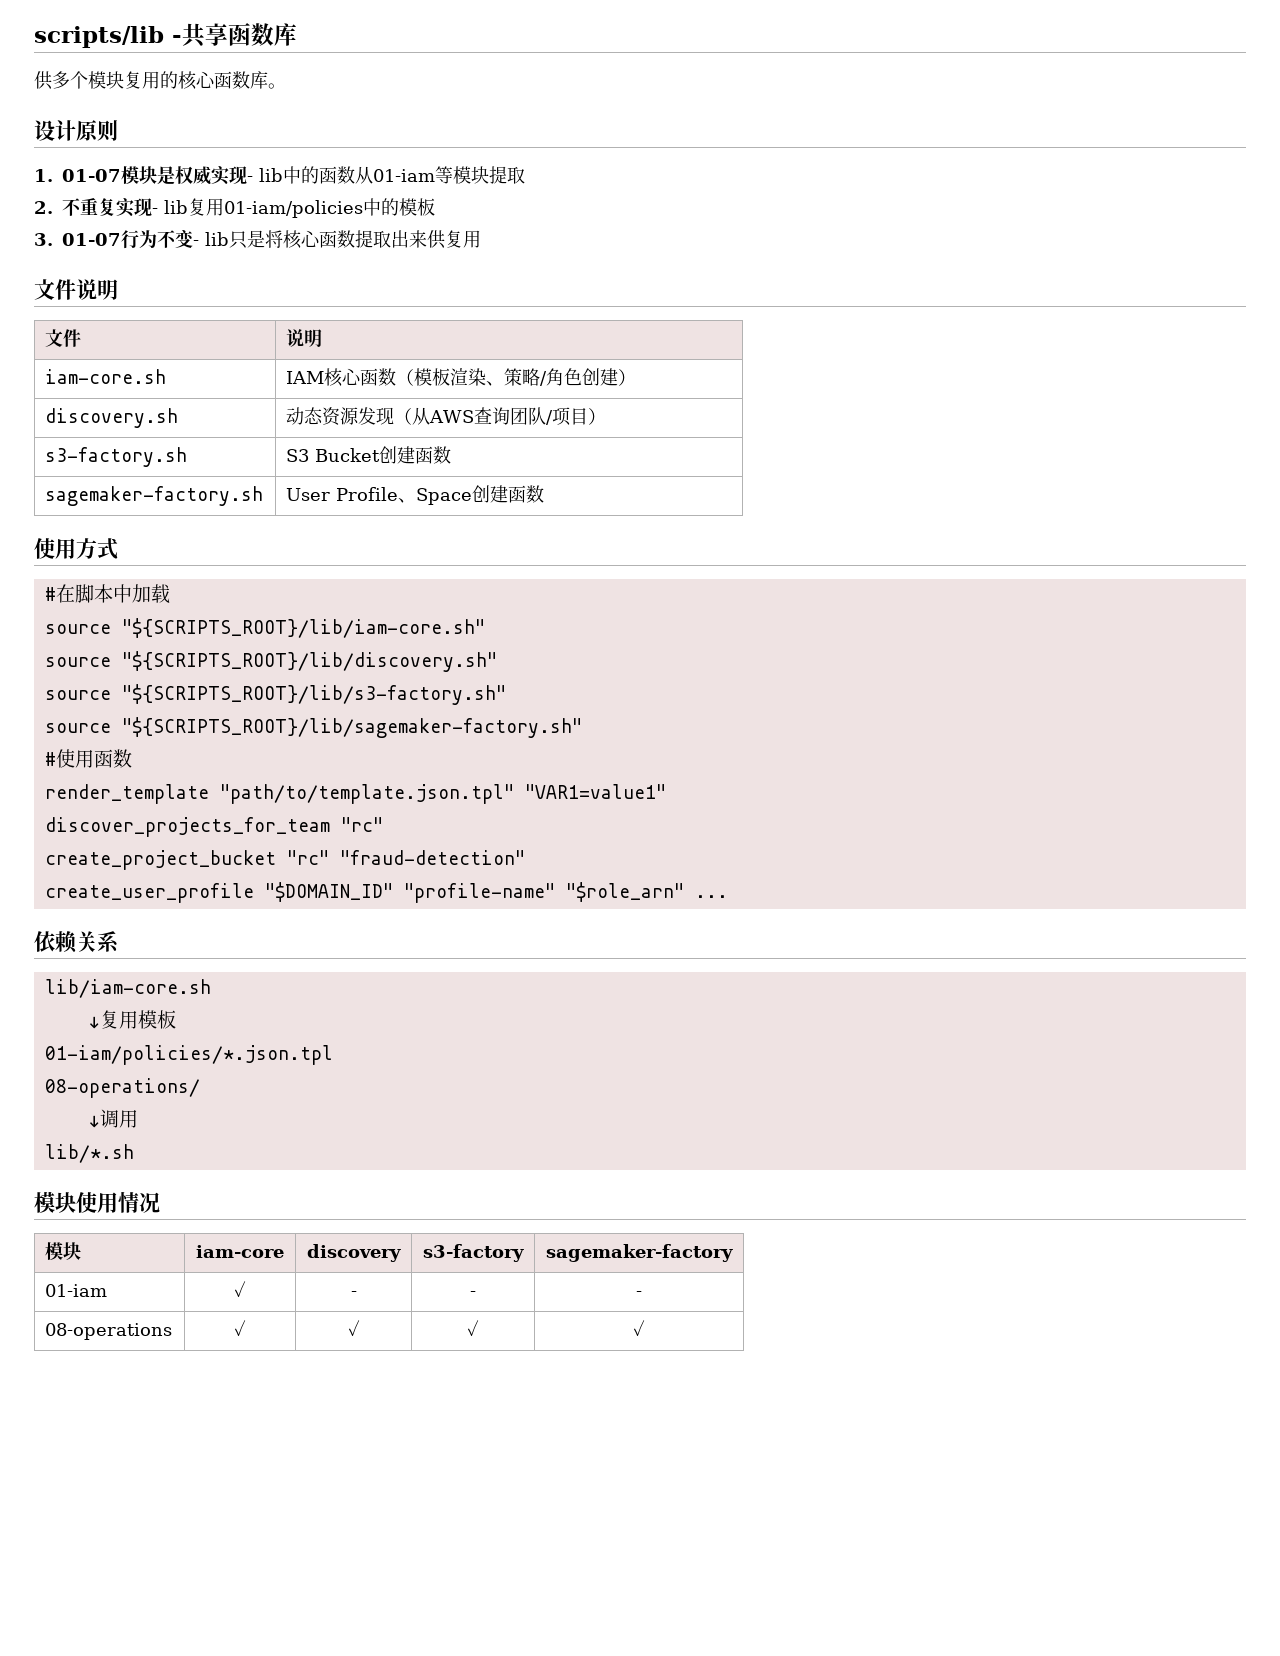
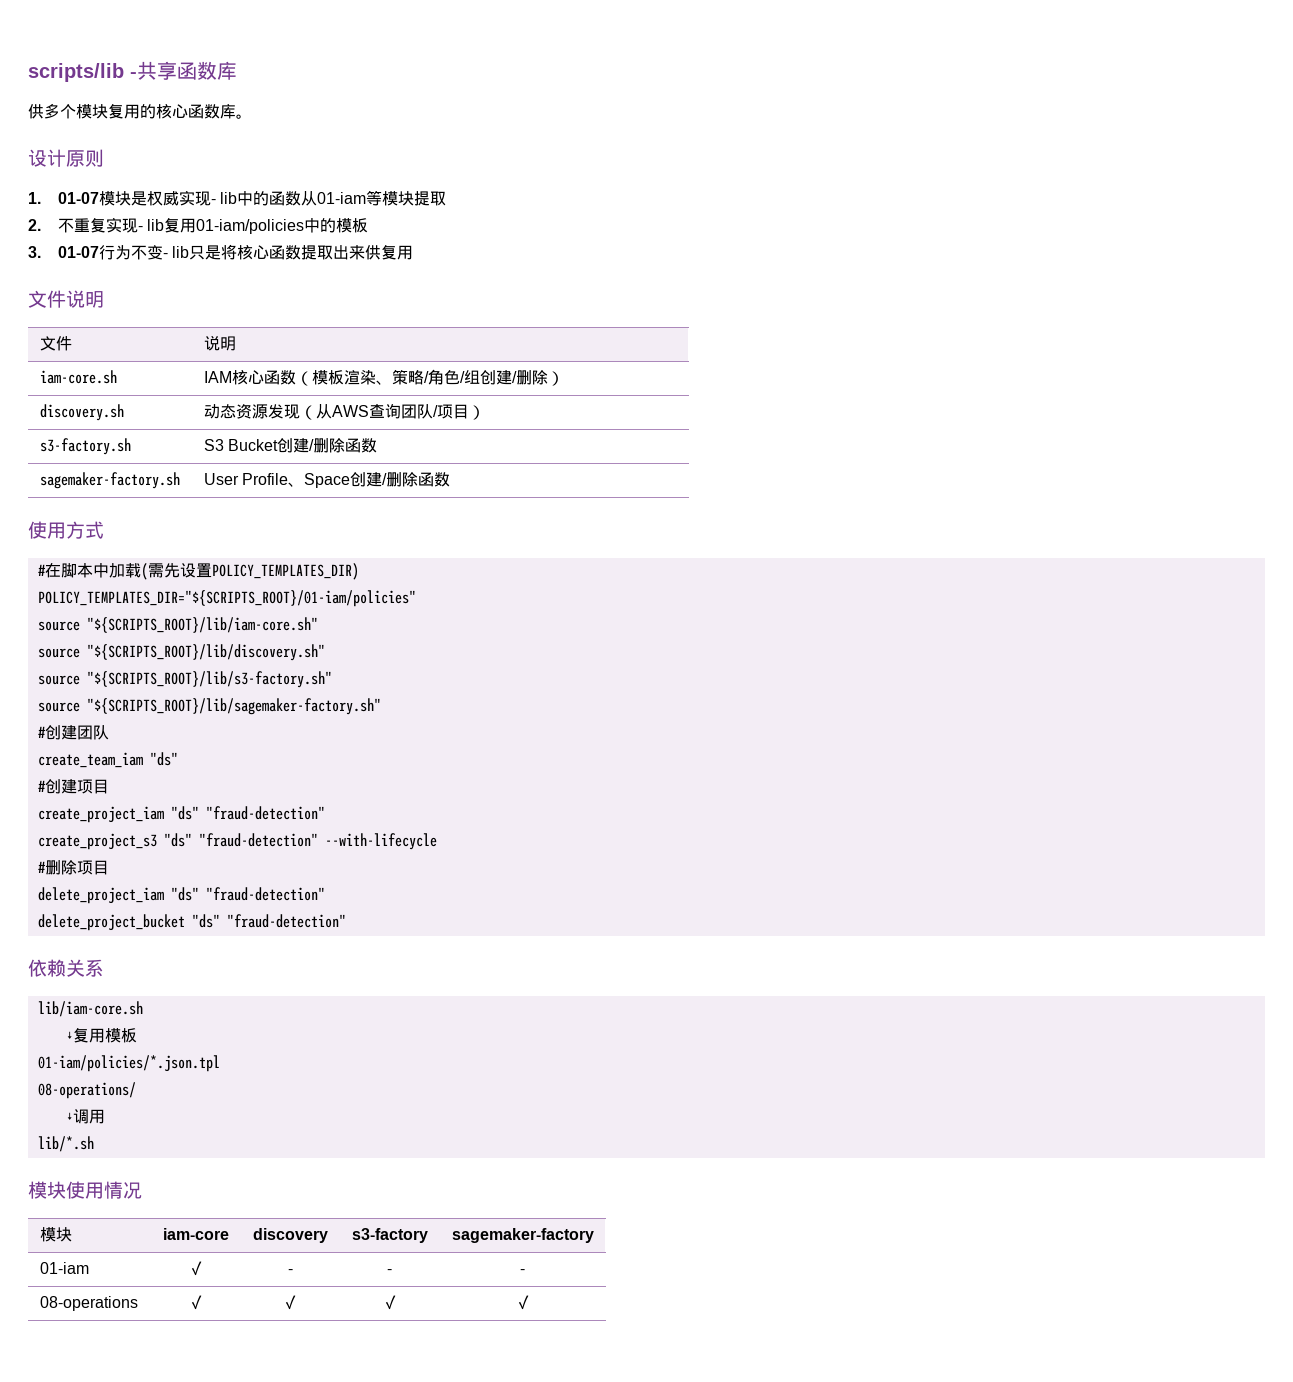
[582,368,619,386] 创建 -> [459,370,548,385] /组创建/删除
(416, 455) none -> [308,438,345,453] /删除
(509, 494) none -> [381,472,418,487] /删除
(170, 594) none -> [140,563,359,580] [37,590,416,607] (需先设置POLICY_TEMPLATES_DIR) // POLICY_TEMPLATES_DIR="${SCRIPTS_ROOT}/01-iam/policies"
[55,749,132,768] [44,784,666,804] [44,817,383,837] [44,850,525,870] [44,882,728,903] 使用函数 // render_template "path/to/template.json.tpl" "VAR1=value1" // discover_projects_for_team "rc" // create_project_bucket "rc" "fraud-detection" // create_user_profile "$DOMAIN_ID" "profile-name" "$role_arn" ... -> [44,725,109,740] [37,752,178,768] [37,779,109,794] [37,806,325,823] [37,833,437,850] [37,860,109,875] [37,887,325,904] [37,914,346,931] 创建团队 // create_team_iam "ds" // #创建项目 // create_project_iam "ds" "fraud-detection" // create_project_s3 "ds" "fraud-detection" --with-lifecycle // #删除项目 // delete_project_iam "ds" "fraud-detection" // delete_project_bucket "ds" "fraud-detection"

